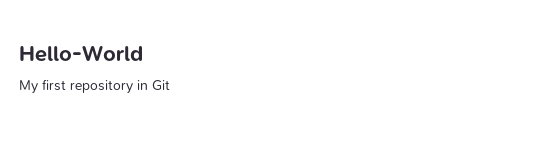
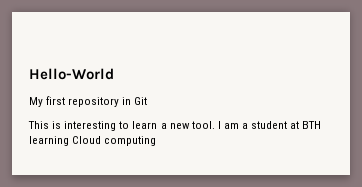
(170, 85) none -> [28,121,322,131] [29,136,157,146] // This is interesting to learn a new tool. I am a student at BTH learning Cloud computing

